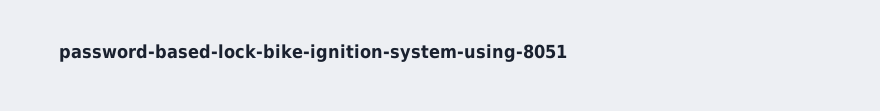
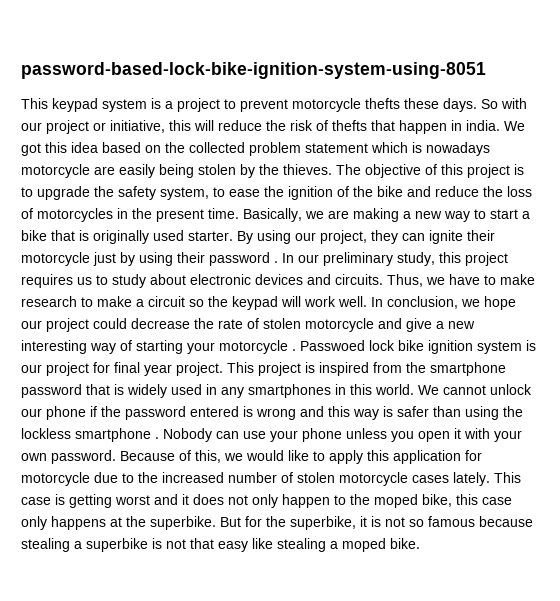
(567, 53) none -> [21,98,527,112] [21,120,525,134] [21,142,490,156] [21,164,524,178] [21,186,532,200] [21,208,530,222] [21,230,495,244] [21,252,508,266] [21,274,535,288] [21,296,516,310] [21,318,475,332] [21,340,536,354] [21,362,506,376] [21,384,532,398] [21,406,523,420] [21,428,522,442] [21,450,482,464] [21,472,521,486] [21,494,512,508] [21,516,533,530] [21,538,420,552] // This keypad system is a project to prevent motorcycle thefts these days. So with our project or initiative, this will reduce the risk of thefts that happen in india. We got this idea based on the collected problem statement which is nowadays motorcycle are easily being stolen by the thieves. The objective of this project is to upgrade the safety system, to ease the ignition of the bike and reduce the loss of motorcycles in the present time. Basically, we are making a new way to start a bike that is originally used starter. By using our project, they can ignite their motorcycle just by using their password . In our preliminary study, this project requires us to study about electronic devices and circuits. Thus, we have to make research to make a circuit so the keypad will work well. In conclusion, we hope our project could decrease the rate of stolen motorcycle and give a new interesting way of starting your motorcycle . Passwoed lock bike ignition system is our project for final year project. This project is inspired from the smartphone password that is widely used in any smartphones in this world. We cannot unlock our phone if the password entered is wrong and this way is safer than using the lockless smartphone . Nobody can use your phone unless you open it with your own password. Because of this, we would like to apply this application for motorcycle due to the increased number of stolen motorcycle cases lately. This case is getting worst and it does not only happen to the moped bike, this case only happens at the superbike. But for the superbike, it is not so famous because stealing a superbike is not that easy like stealing a moped bike.

